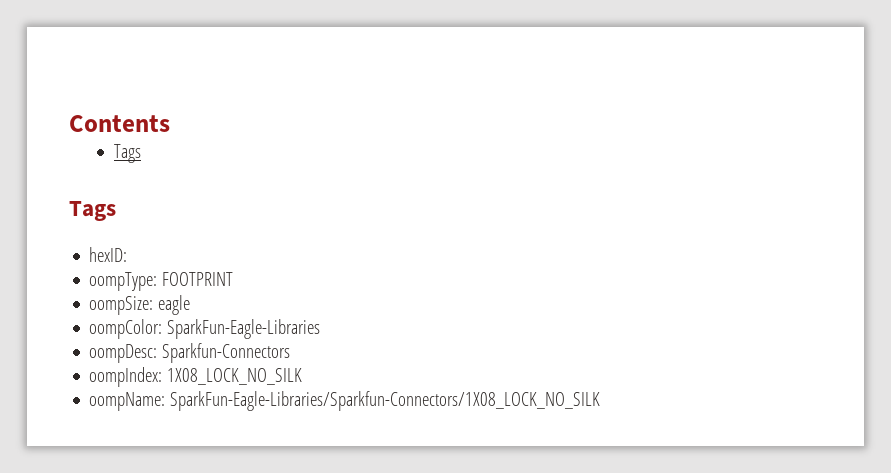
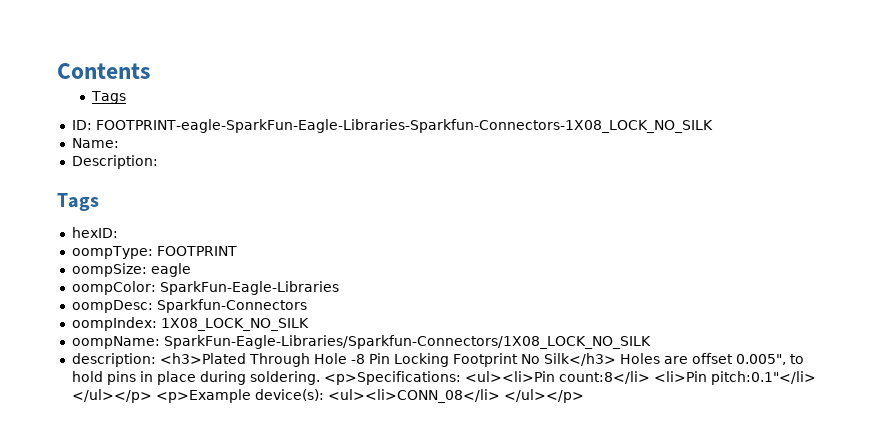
(141, 153) none -> [71,119,713,133] [71,138,119,148] [71,155,158,169] // ID: FOOTPRINT-eagle-SparkFun-Eagle-Libraries-Sparkfun-Connectors-1X08_LOCK_NO_SILK // Name: // Description:
(601, 401) none -> [71,353,804,367] [71,371,816,385] [71,389,584,403] // description: <h3>Plated Through Hole -8 Pin Locking Footprint No Silk</h3> Holes are offset 0.005", to hold pins in place during soldering. <p>Specifications: <ul><li>Pin count:8</li> <li>Pin pitch:0.1"</li> </ul></p> <p>Example device(s): <ul><li>CONN_08</li> </ul></p>

